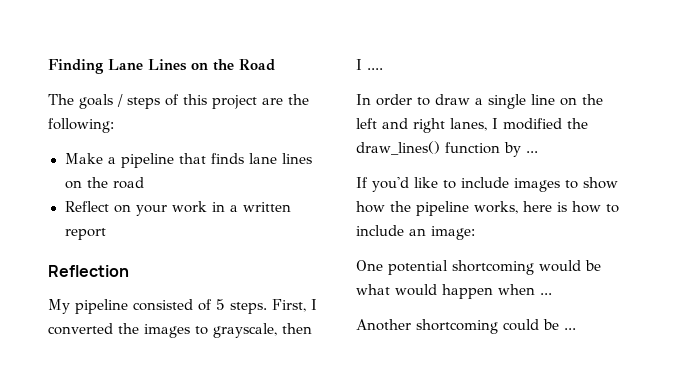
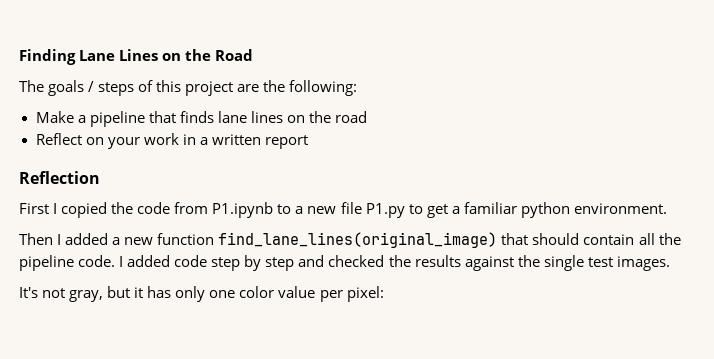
[48,299,317,314] [48,323,312,338] [356,59,383,70] [356,94,603,109] [356,118,588,133] [356,141,538,157] [356,177,618,192] [356,201,619,216] [356,225,475,240] [356,260,601,275] [356,284,552,299] [356,319,576,334] My pipeline consisted of 5 steps. First, I converted the images to grayscale, then I .... // In order to draw a single line on the left and right lanes, I modified the draw_lines() function by ... // If you'd like to include images to show how the pipeline works, here is how to include an image: // One potential shortcoming would be what would happen when ... // Another shortcoming could be ... -> [19,202,667,218] [19,232,681,248] [19,255,670,271] [19,286,384,302] First I copied the code from P1.ipynb to a new file P1.py to get a familiar python environment. // Then I added a new function find_lane_lines(original_image) that should contain all the pipeline code. I added code step by step and checked the results against the single test images. // It's not gray, but it has only one color value per pixel:

